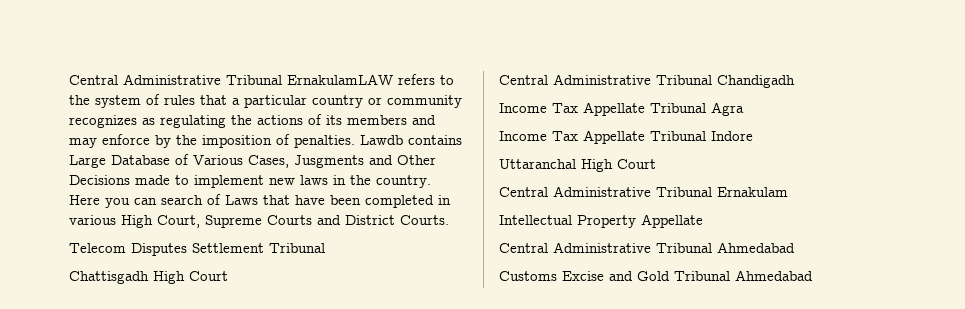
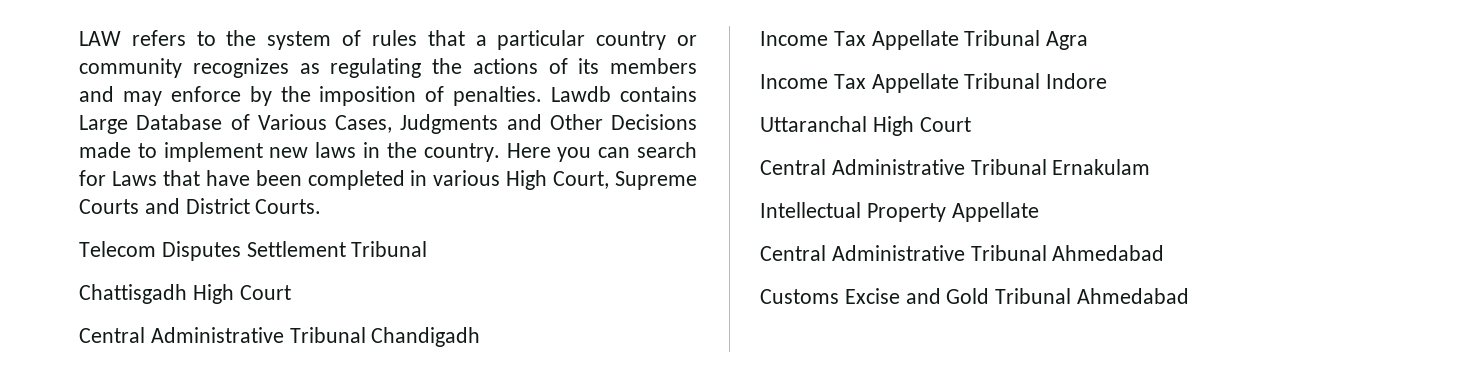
[69,74,393,85] Central Administrative Tribunal ErnakulamLAW -> [79,31,121,46] LAW
[294,155,364,168] Jusgments -> [400,114,499,134] Judgments
[207,194,221,205] of -> [79,170,106,186] for

